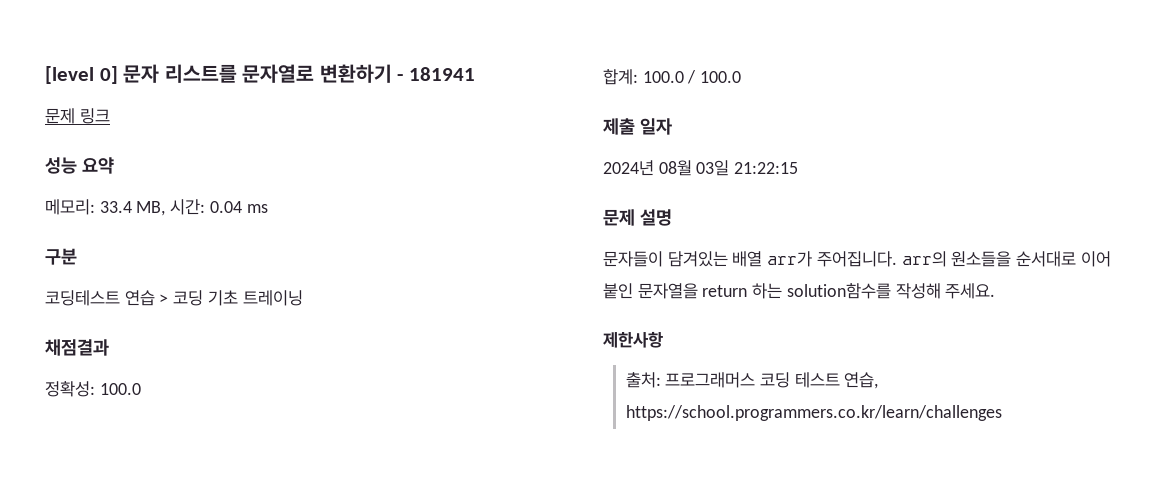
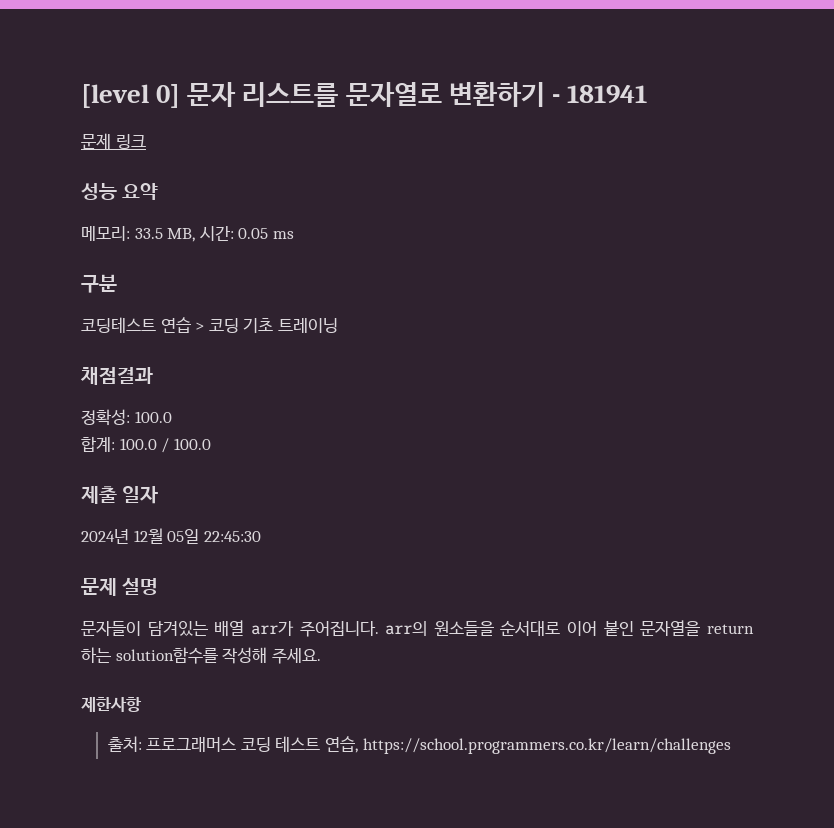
[99,201,132,213] 33.4 -> [134,228,163,239] 33.5
[209,201,242,213] 0.04 -> [238,228,269,239] 0.05
[658,160,799,176] 08월 03일 21:22:15 -> [133,528,261,544] 12월 05일 22:45:30

